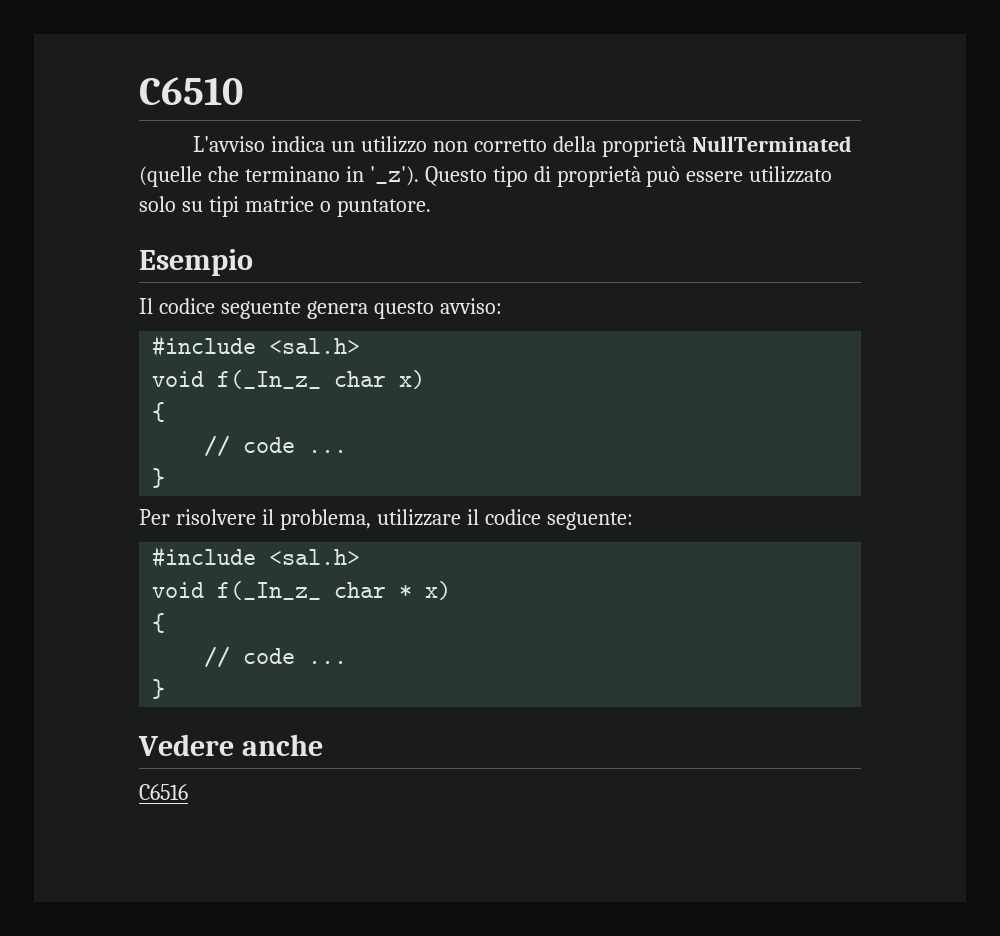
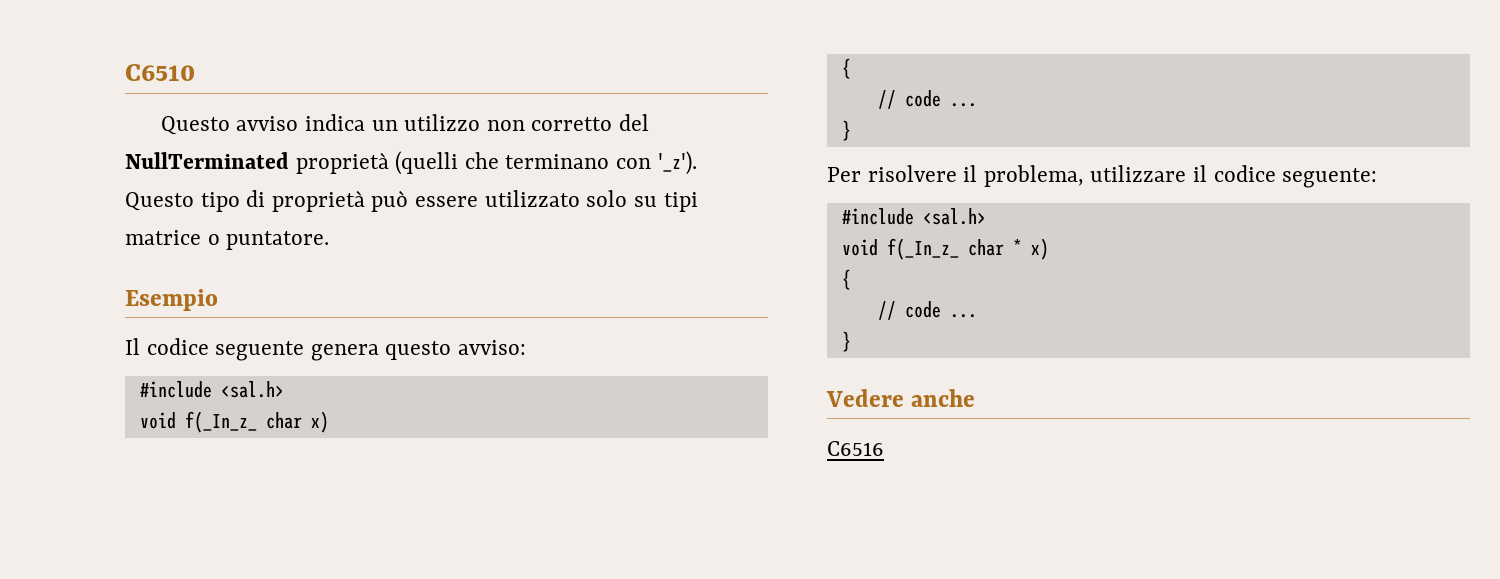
[193,136,266,152] L'avviso -> [160,116,299,135] Questo avviso
[552,136,852,157] [139,166,202,187] della proprietà NullTerminated (quelle -> [619,114,650,131] [125,151,459,175] del NullTerminated proprietà (quelli
[345,166,364,182] in -> [616,158,652,169] con

